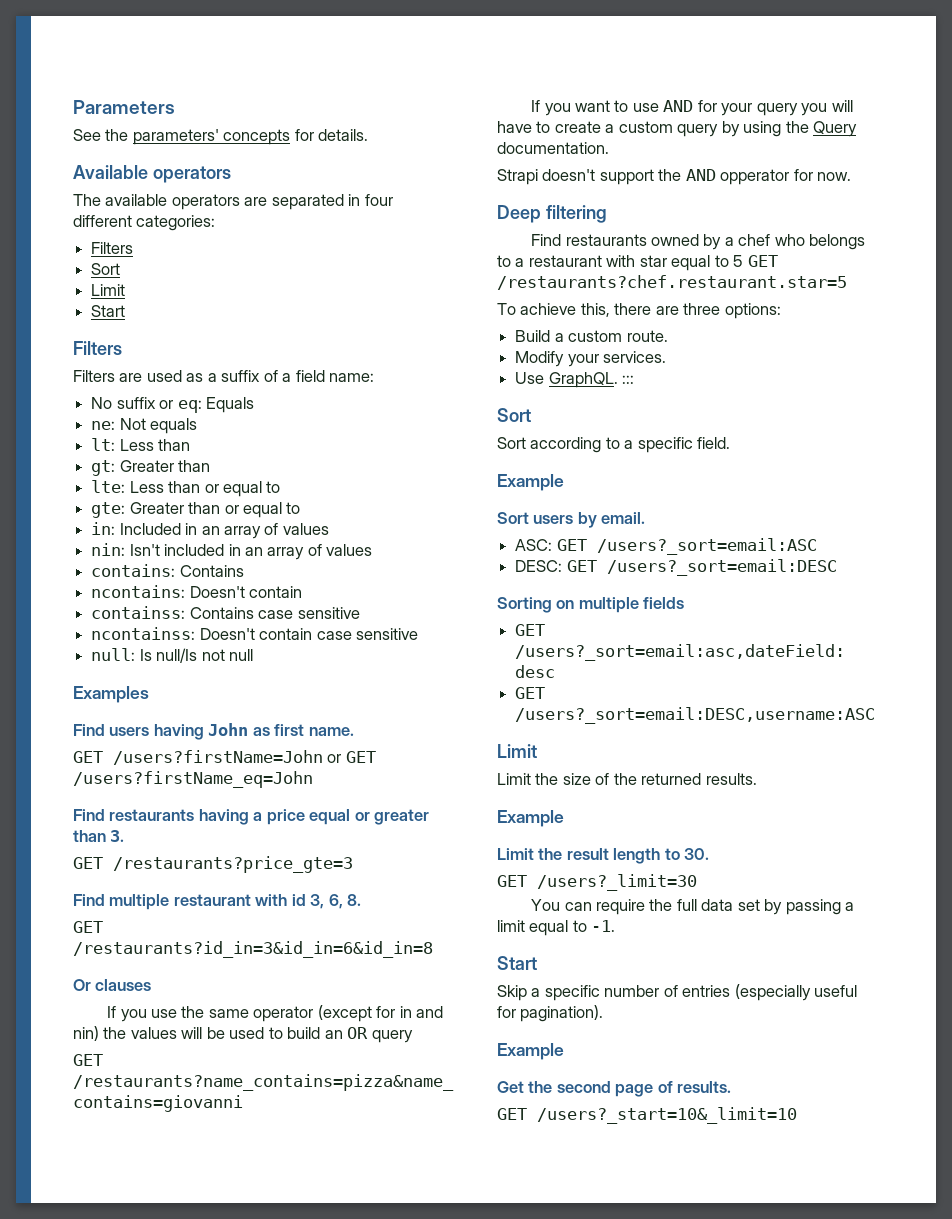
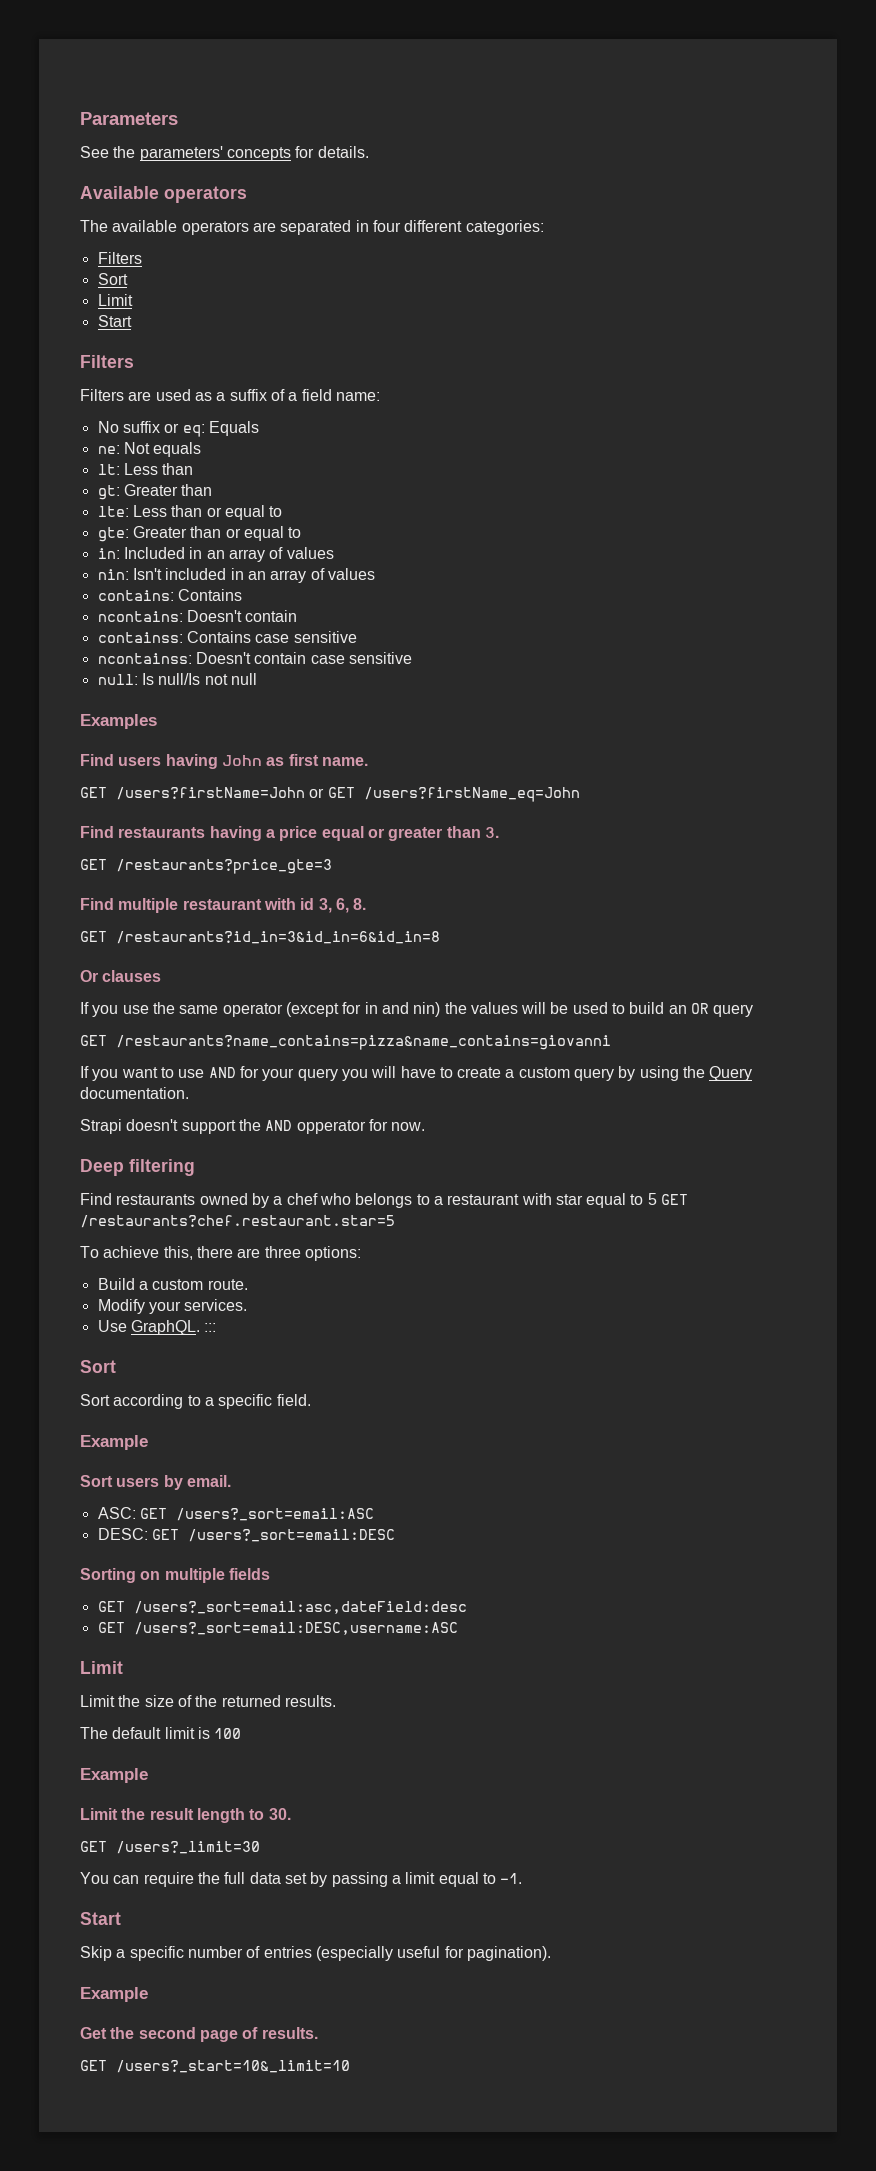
(757, 779) none -> [80,1727,242,1739] // The default limit is 100

